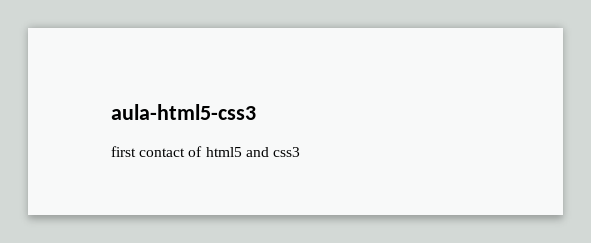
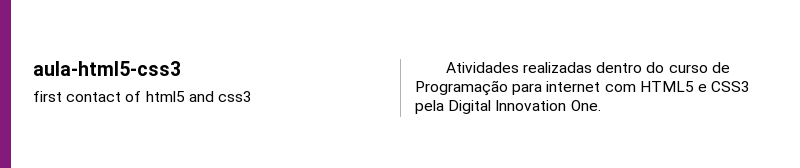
(300, 152) none -> [445,62,730,73] [415,80,751,96] [415,100,601,114] // Atividades realizadas dentro do curso de Programação para internet com HTML5 e CSS3 pela Digital Innovation One.

